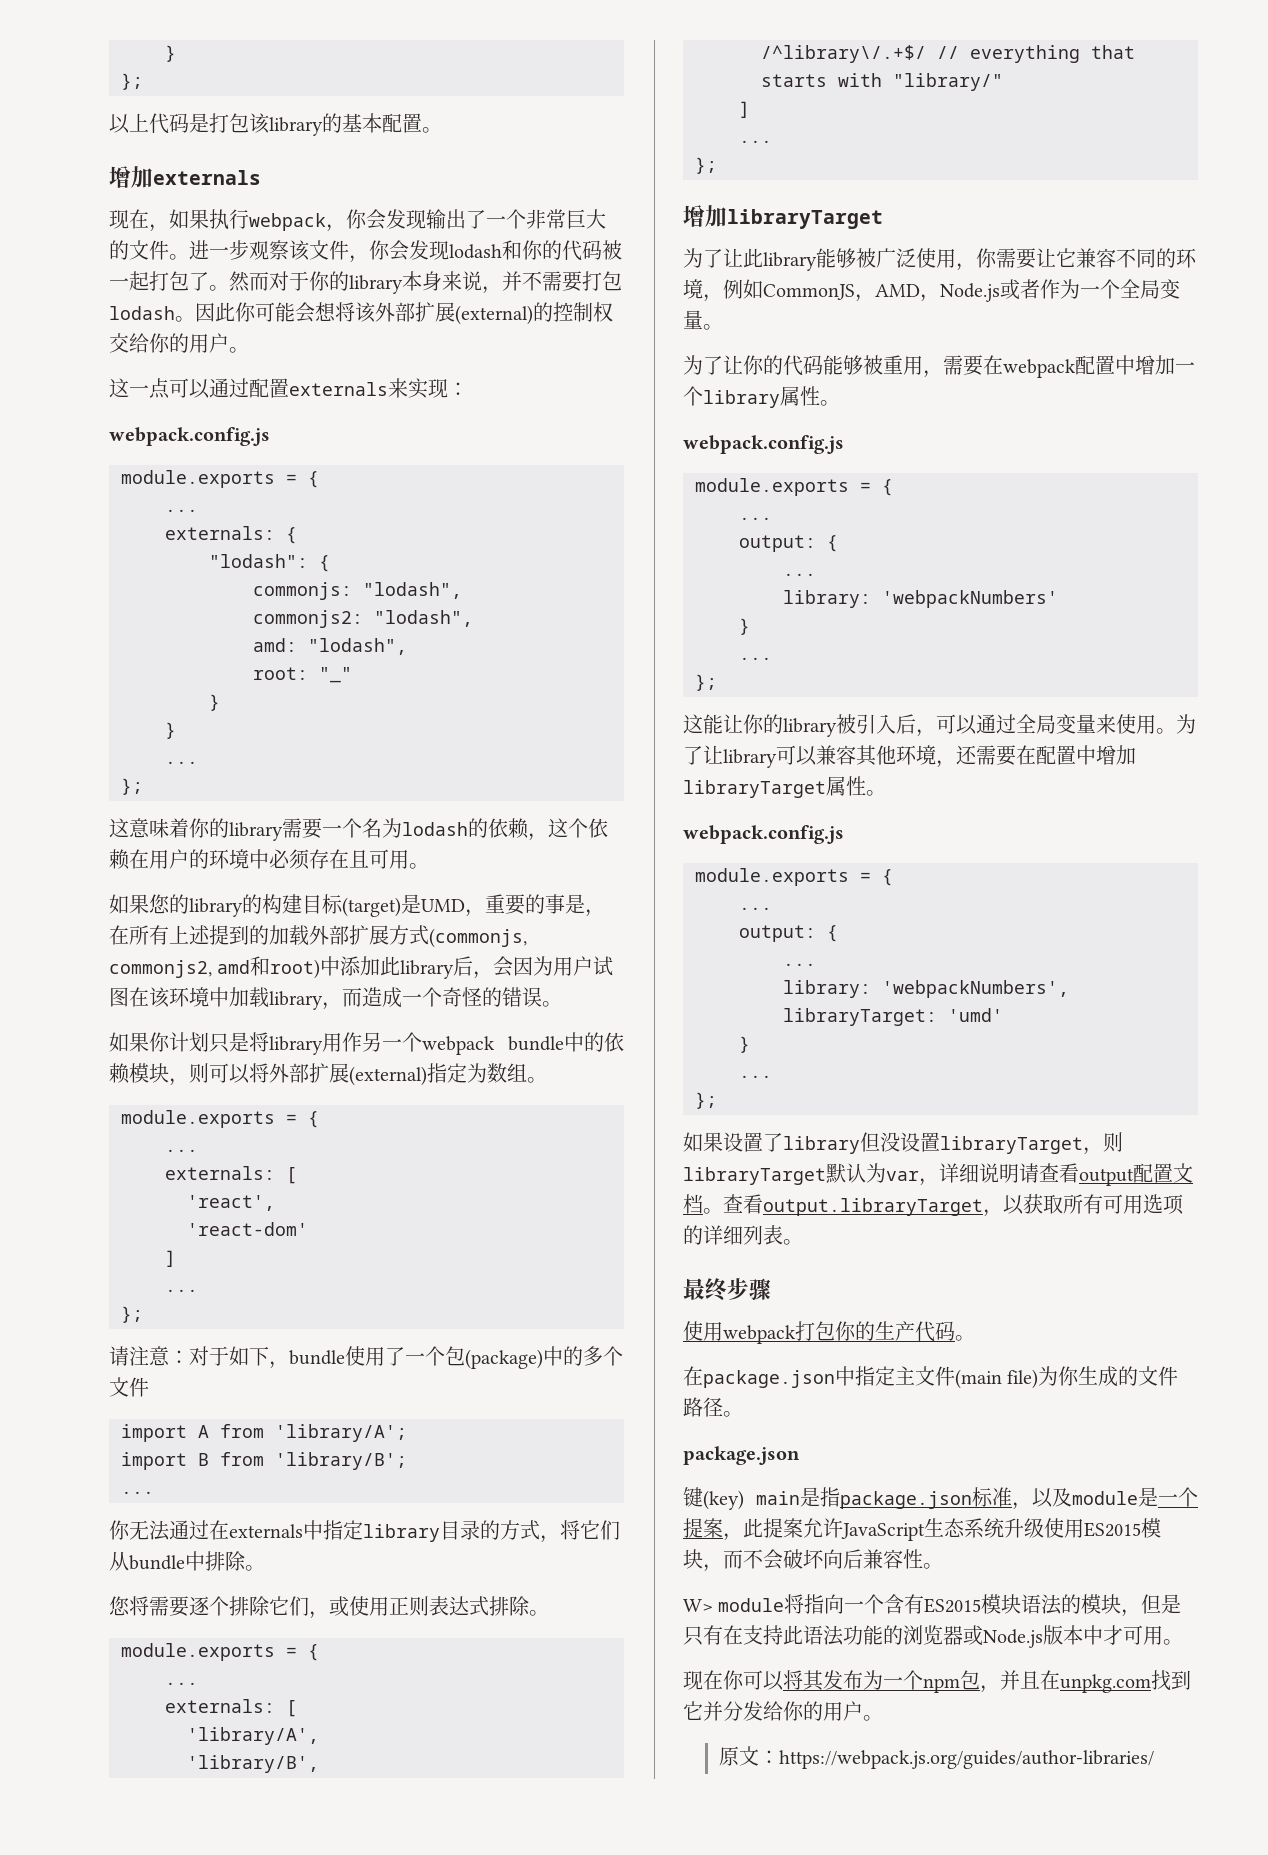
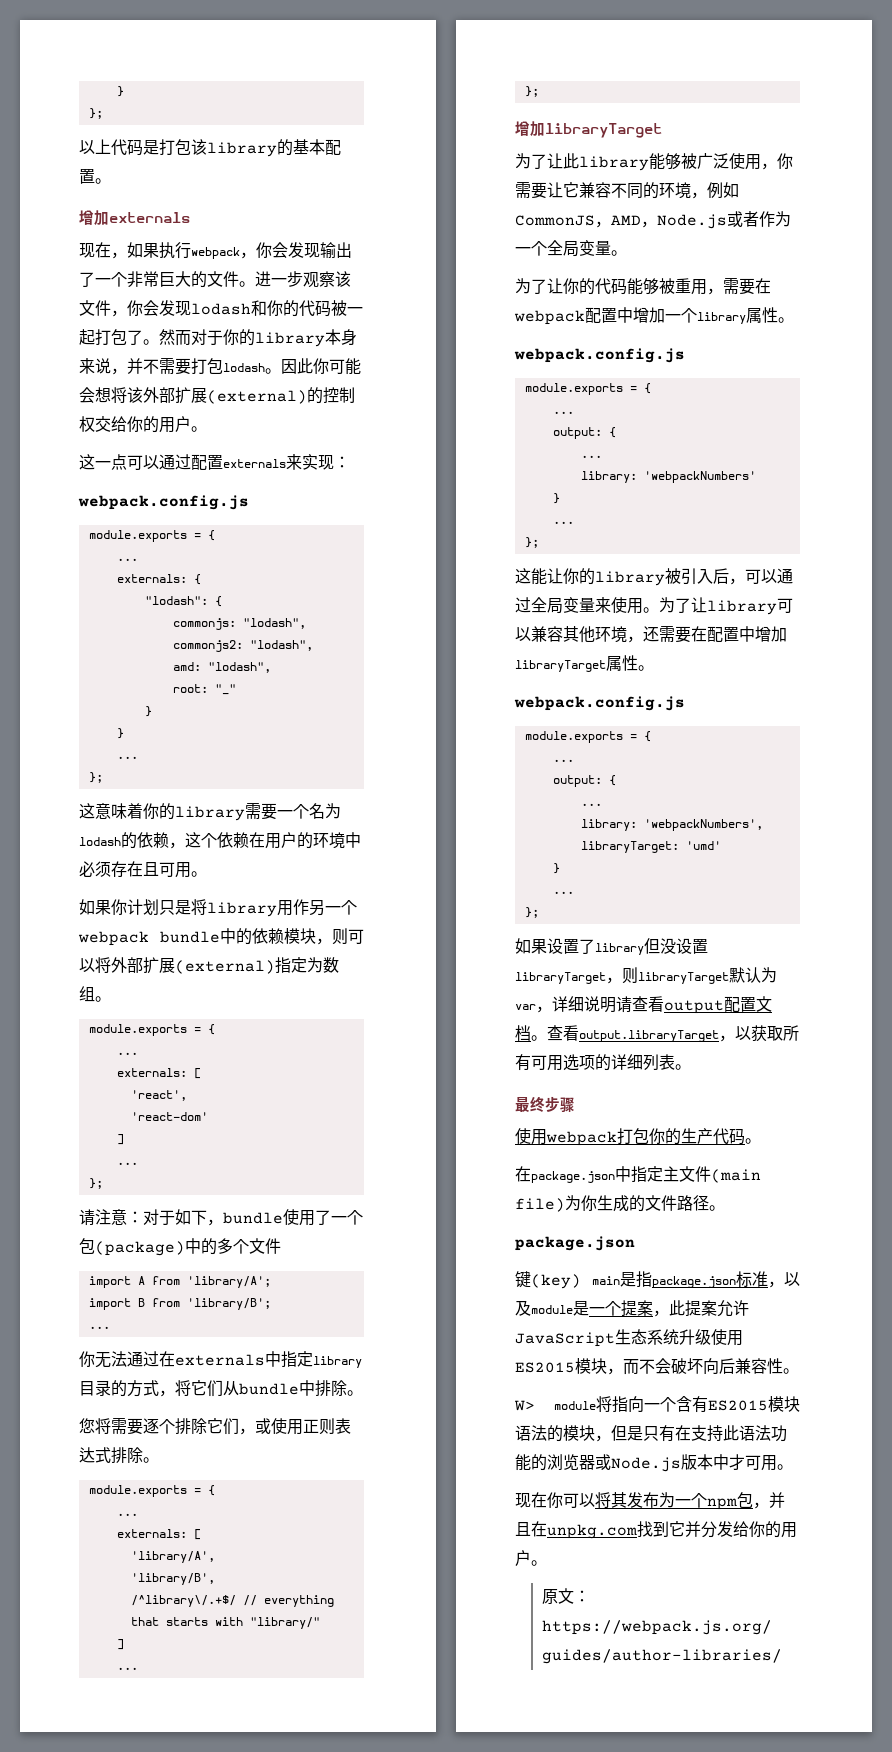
[109,894,605,917] [109,925,527,948] [109,956,614,979] [109,987,562,1010] // 如果您的library的构建目标(target)是UMD，重要的事是，在所有上述提到的加载外部扩展方式(commonjs, commonjs2, amd和root)中添加此library后，会因为用户试图在该环境中加载library，而造成一个奇怪的错误。 -> (207, 874) none

